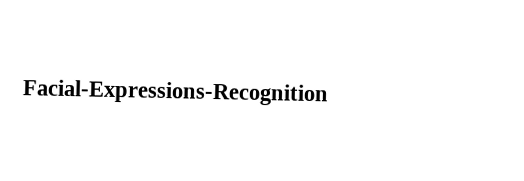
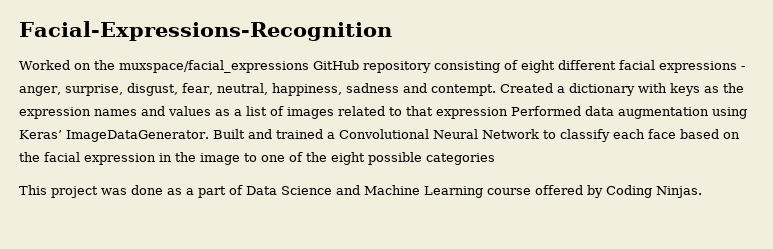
(329, 93) none -> [19,60,745,73] [19,83,744,96] [19,106,747,119] [19,129,740,142] [19,152,495,165] [19,185,702,198] // Worked on the muxspace/facial_expressions GitHub repository consisting of eight different facial expressions - anger, surprise, disgust, fear, neutral, happiness, sadness and contempt. Created a dictionary with keys as the expression names and values as a list of images related to that expression Performed data augmentation using Keras’ ImageDataGenerator. Built and trained a Convolutional Neural Network to classify each face based on the facial expression in the image to one of the eight possible categories // This project was done as a part of Data Science and Machine Learning course offered by Coding Ninjas.

